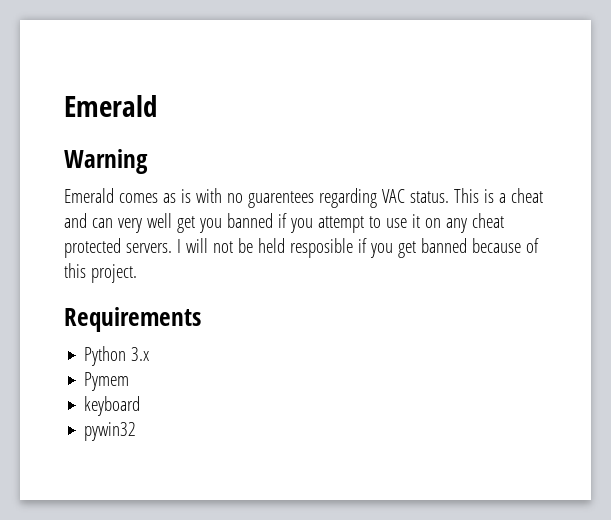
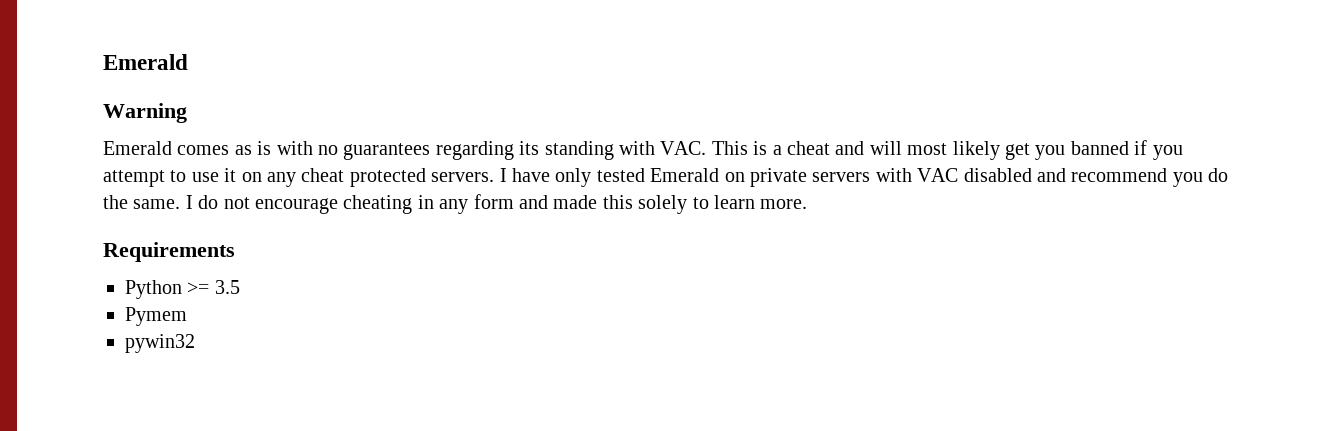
[247,188,449,208] guarentees regarding VAC status. -> [343,141,707,160] guarantees regarding its standing with VAC.
[91,213,172,233] can very well -> [869,141,1000,160] will most likely
[185,238,539,258] [64,263,137,283] will not be held resposible if you get banned because of this project. -> [512,168,1229,187] [103,194,808,214] have only tested Emerald on private servers with VAC disabled and recommend you do the same. I do not encourage cheating in any form and made this solely to learn more.
[131,347,150,361] 3.x -> [187,280,240,294] >= 3.5
[84,396,141,416] // keyboard -> (187, 316) none

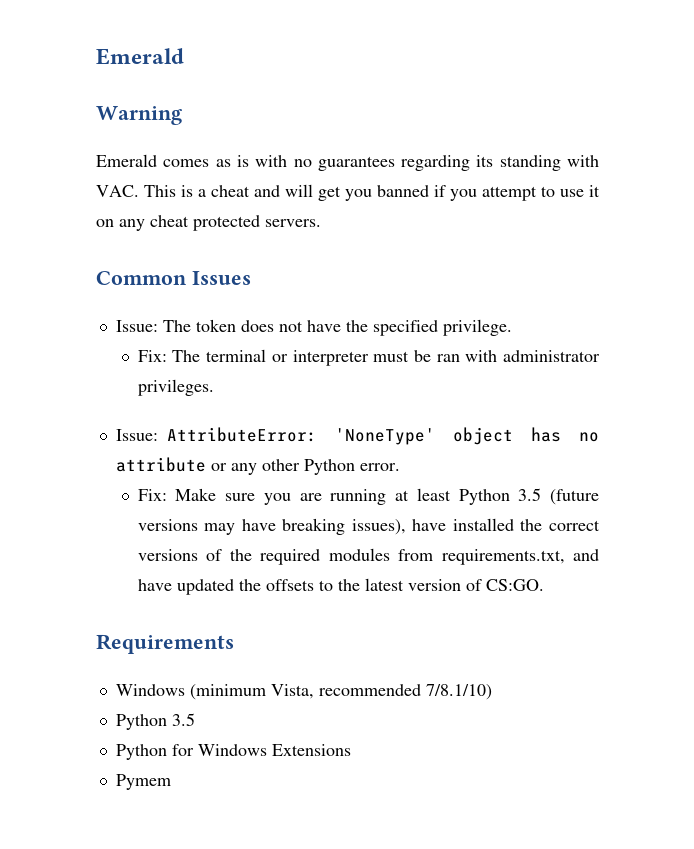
[907,141,1000,160] most likely -> (313, 190) none
[499,168,1229,187] [103,194,808,214] [103,242,235,262] [125,280,240,299] I have only tested Emerald on private servers with VAC disabled and recommend you do the same. I do not encourage cheating in any form and made this solely to learn more. // Requirements // Python >= 3.5 -> [96,271,251,285] [115,319,512,336] [137,349,600,366] [137,379,214,396] [115,427,599,445] [115,457,400,475] [137,488,599,505] [137,518,601,535] [137,548,599,565] [137,578,544,595] [96,634,234,654] [115,684,492,700] [115,713,195,730] [115,744,351,760] // Common Issues // Issue: The token does not have the specified privilege. // Fix: The terminal or interpreter must be ran with administrator privileges. // Issue: AttributeError: 'NoneType' object has no attribute or any other Python error. // Fix: Make sure you are running at least Python 3.5 (future versions may have breaking issues), have installed the correct versions of the required modules from requirements.txt, and have updated the offsets to the latest version of CS:GO. // Requirements // Windows (minimum Vista, recommended 7/8.1/10) // Python 3.5 // Python for Windows Extensions
[125,334,195,353] // pywin32 -> (171, 782) none

